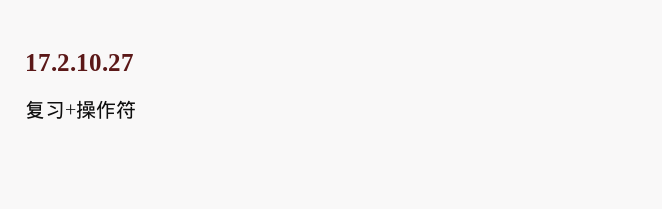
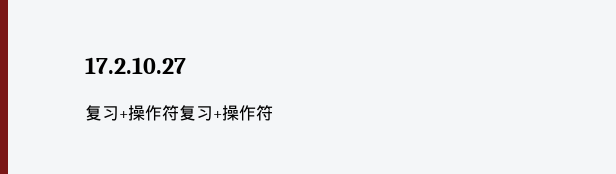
(136, 109) none -> [179,105,273,121] 复习+操作符

